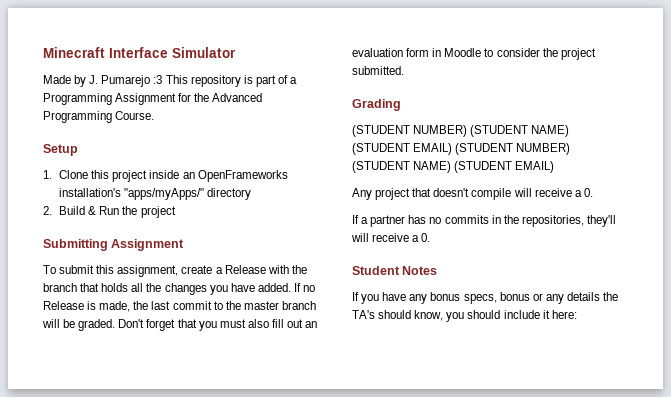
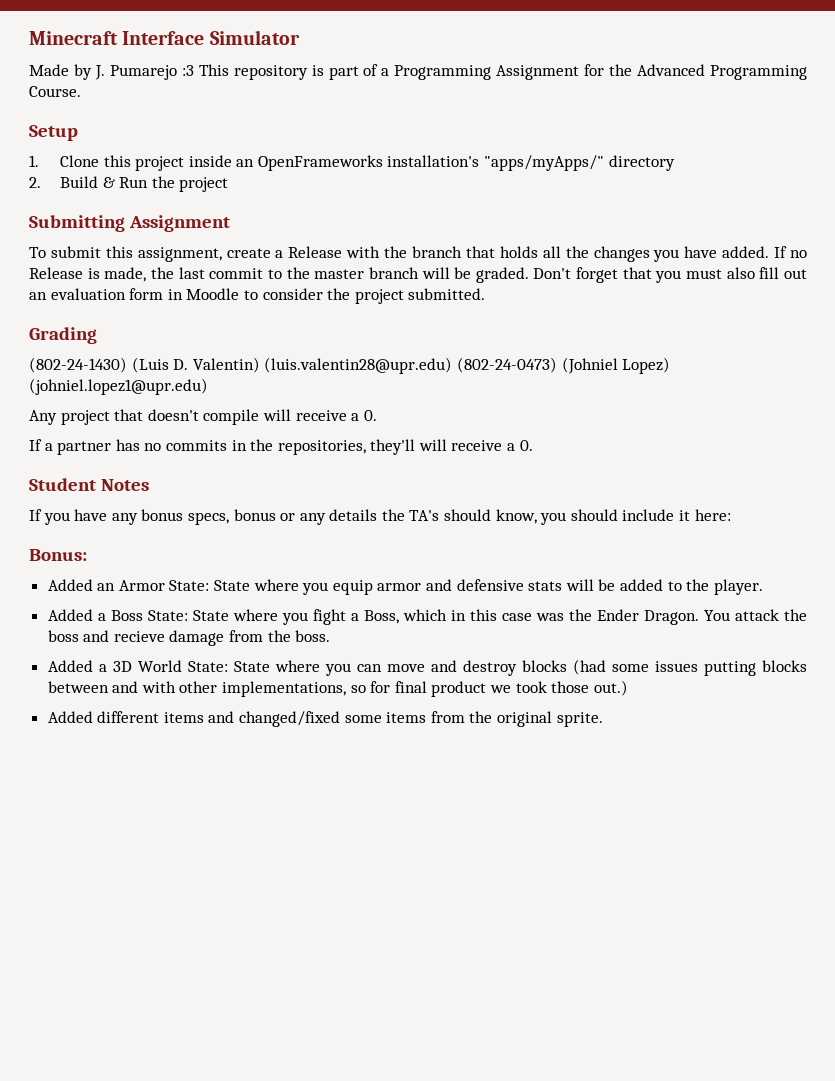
[352,125,570,137] [352,143,571,155] [352,161,555,173] (STUDENT NUMBER) (STUDENT NAME) (STUDENT EMAIL) (STUDENT NUMBER) (STUDENT NAME) (STUDENT EMAIL) -> [29,357,671,374] [29,378,208,395] (802-24-1430) (Luis D. Valentin) (luis.valentin28@upr.edu) (802-24-0473) (Johniel Lopez) (johniel.lopez1@upr.edu)
(577, 314) none -> [29,549,87,561] [47,579,763,595] [47,609,807,625] [47,630,331,646] [47,659,807,676] [47,680,628,697] [47,711,603,727] // Bonus: // Added an Armor State: State where you equip armor and defensive stats will be added to the player. // Added a Boss State: State where you fight a Boss, which in this case was the Ender Dragon. You attack the boss and recieve damage from the boss. // Added a 3D World State: State where you can move and destroy blocks (had some issues putting blocks between and with other implementations, so for final product we took those out.) // Added different items and changed/fixed some items from the original sprite.

